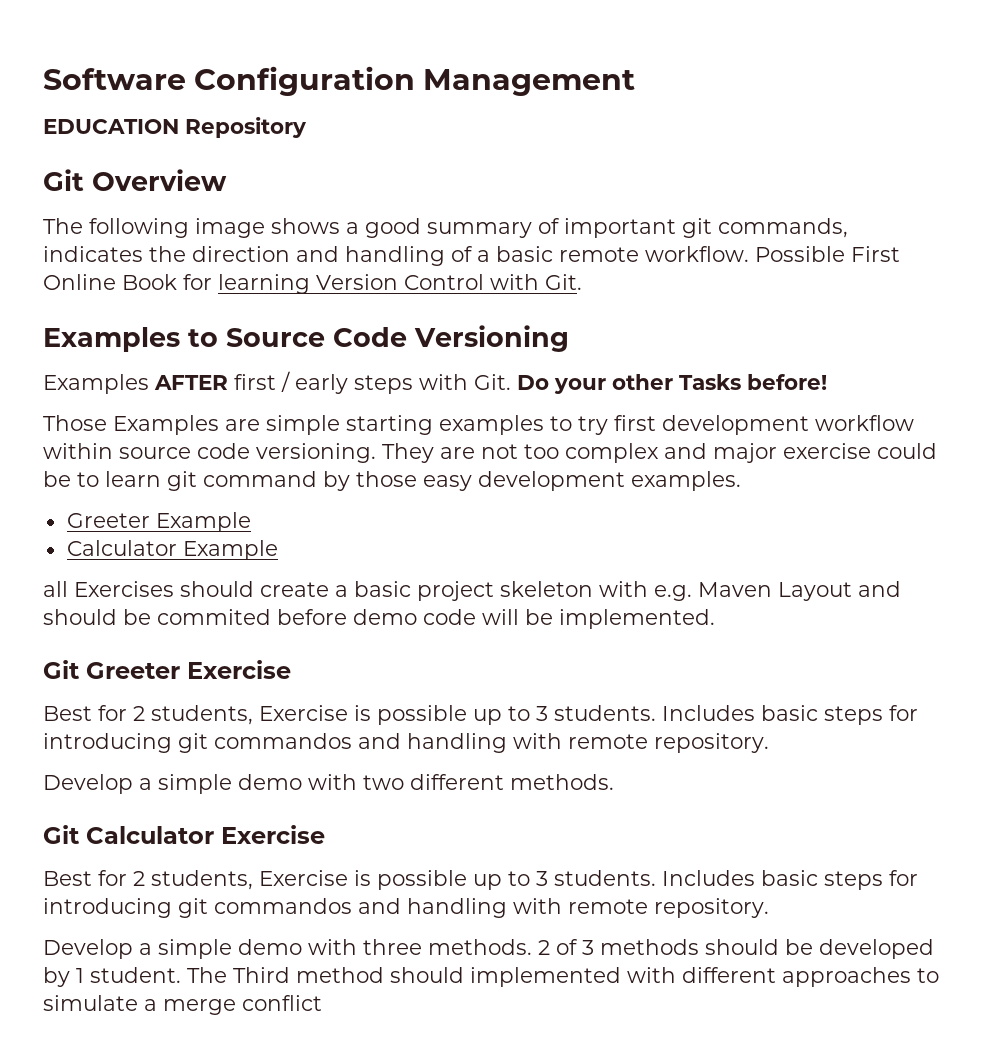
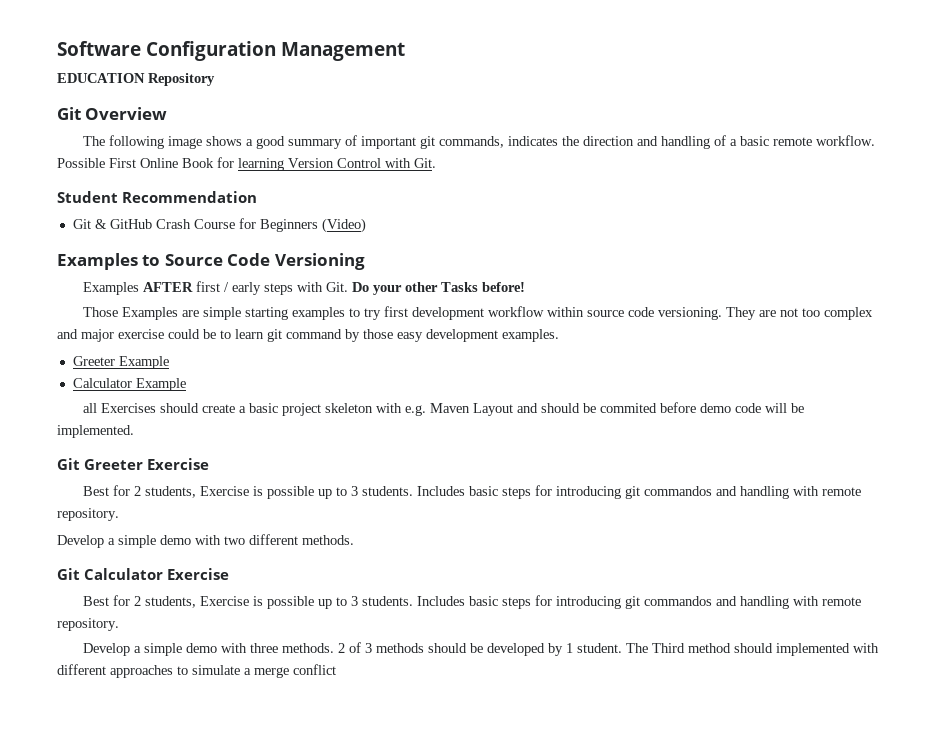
(582, 282) none -> [57,191,258,203] [72,218,366,233] // Student Recommendation // Git & GitHub Crash Course for Beginners (Video)

